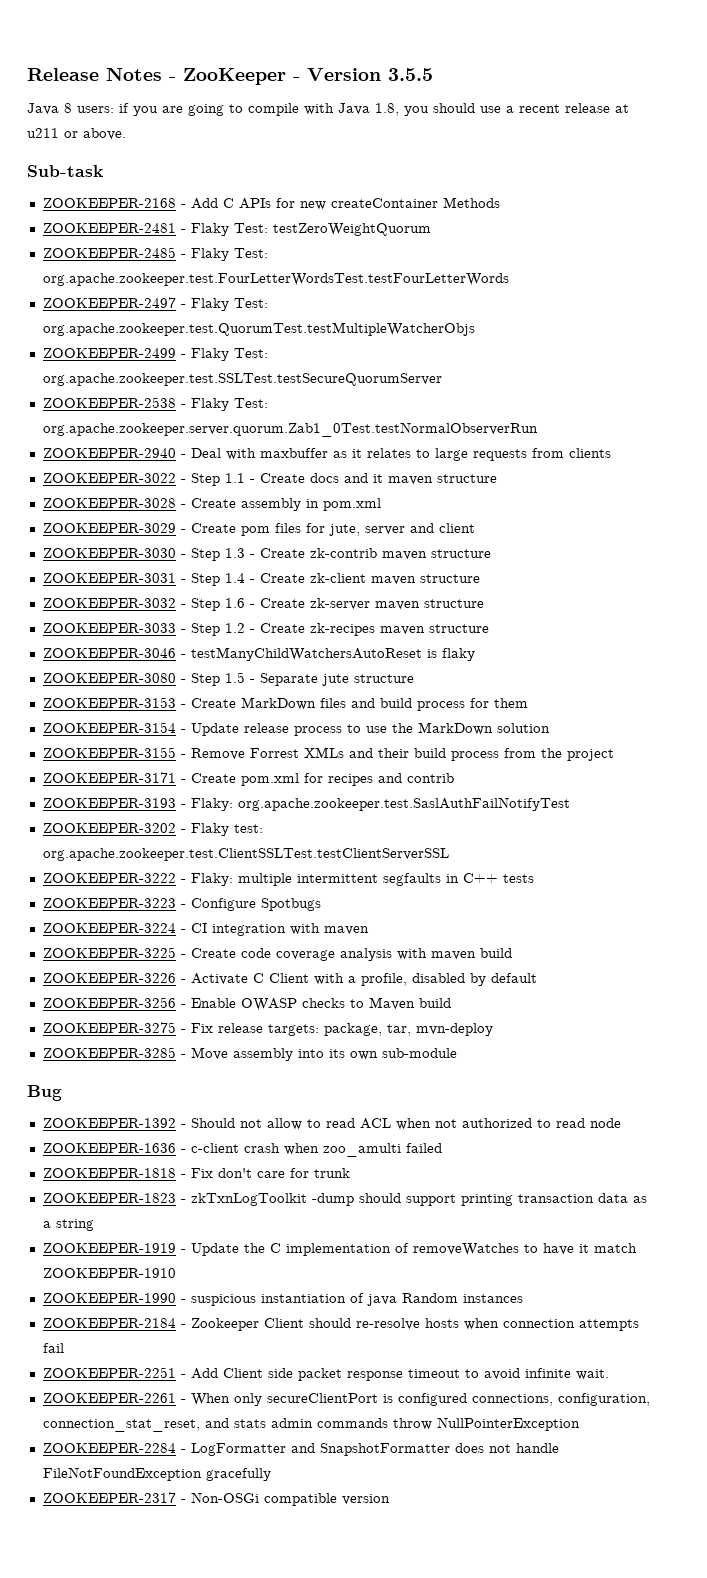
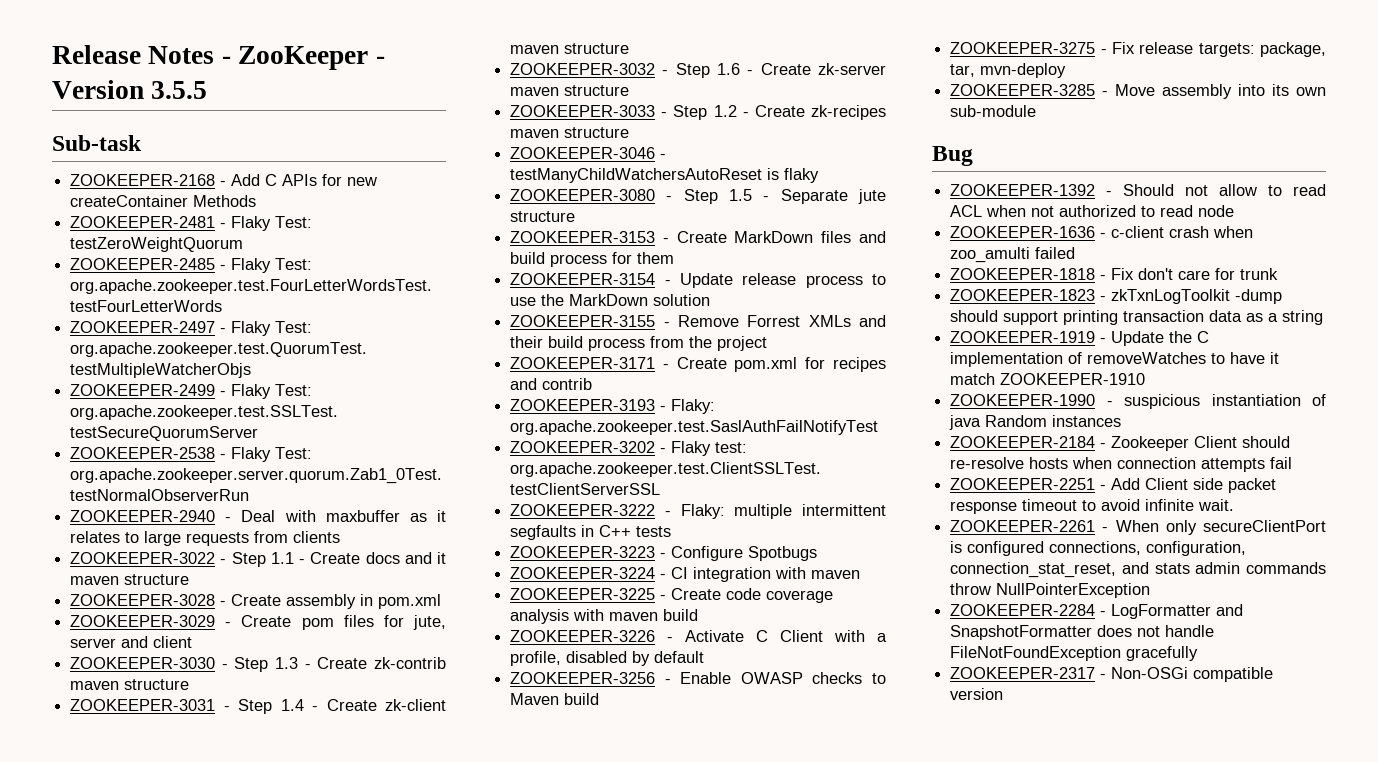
[27,103,629,116] [27,128,126,140] // Java 8 users: if you are going to compile with Java 1.8, you should use a recent release at u211 or above. -> (208, 90) none

